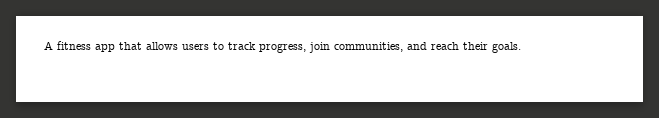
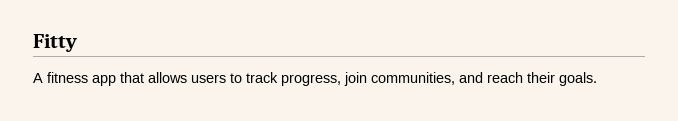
(44, 45) none -> [33,34,77,52] Fitty //

